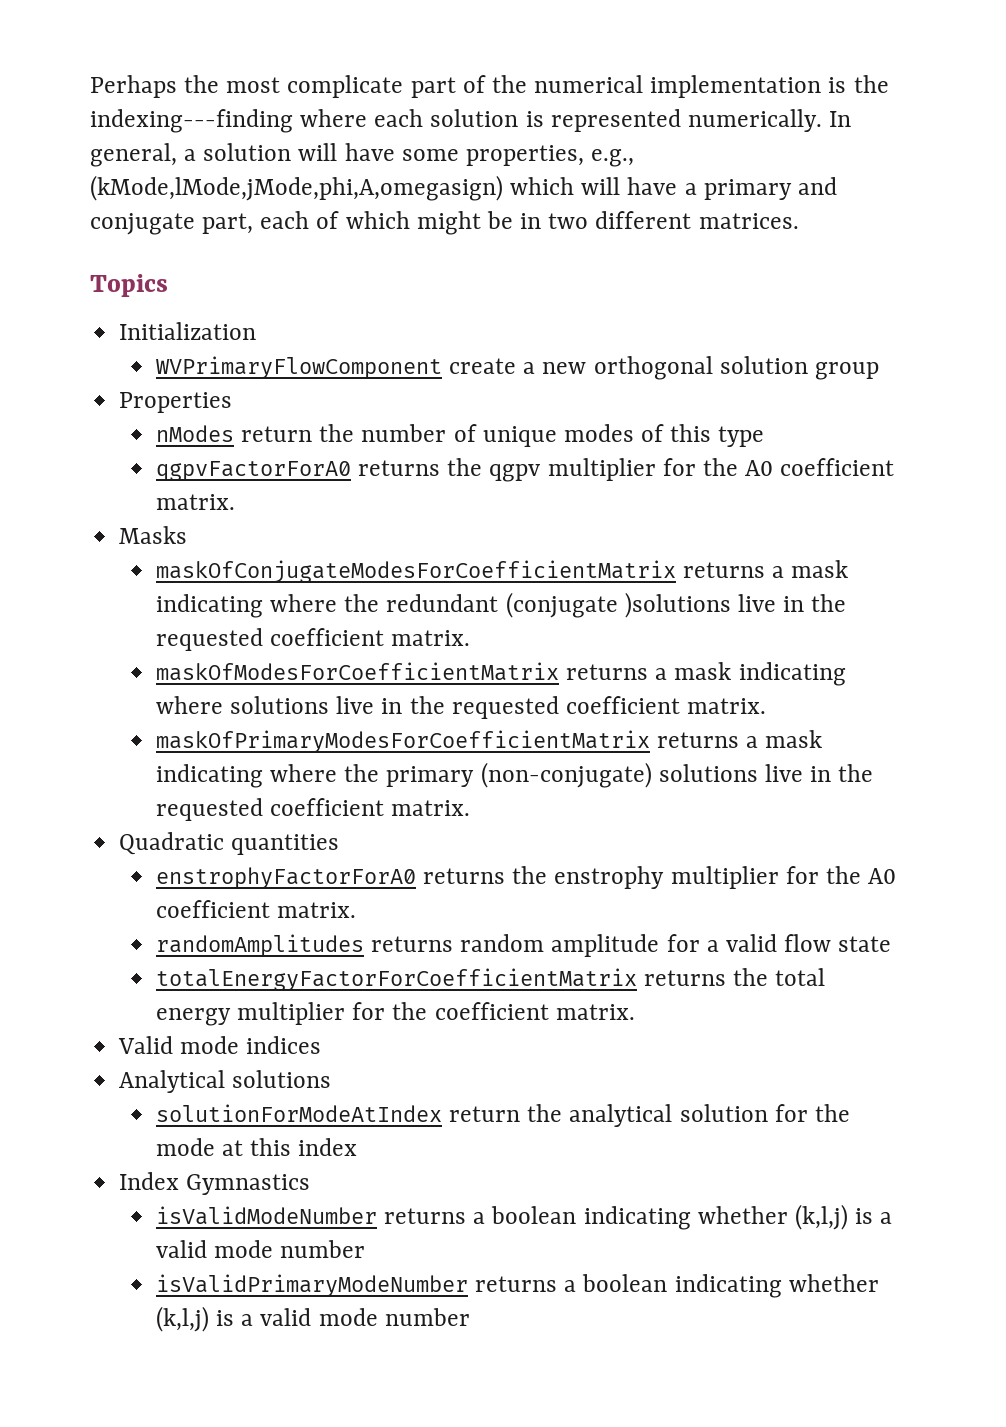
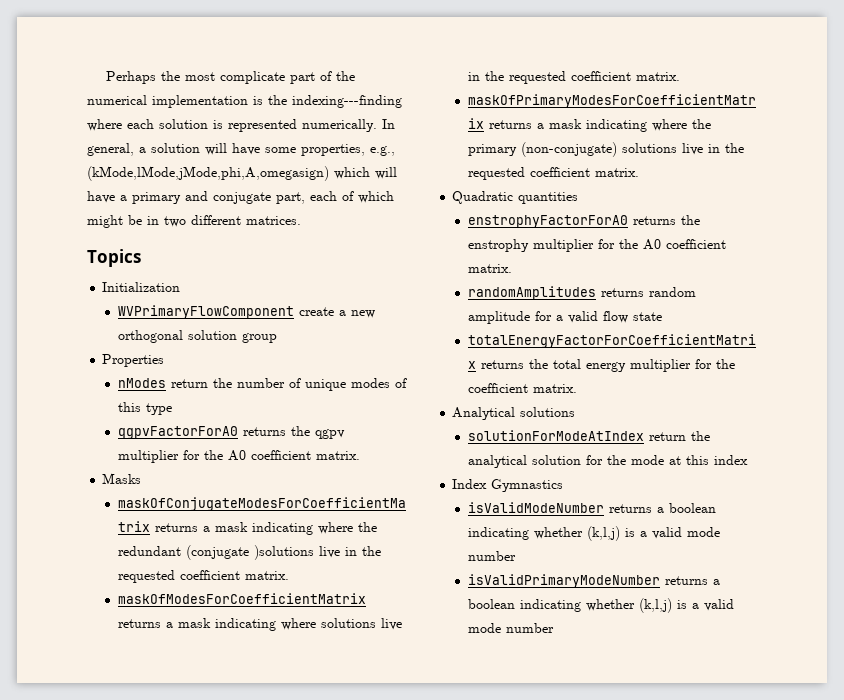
[118,1036,322,1054] // Valid mode indices -> (577, 388) none

